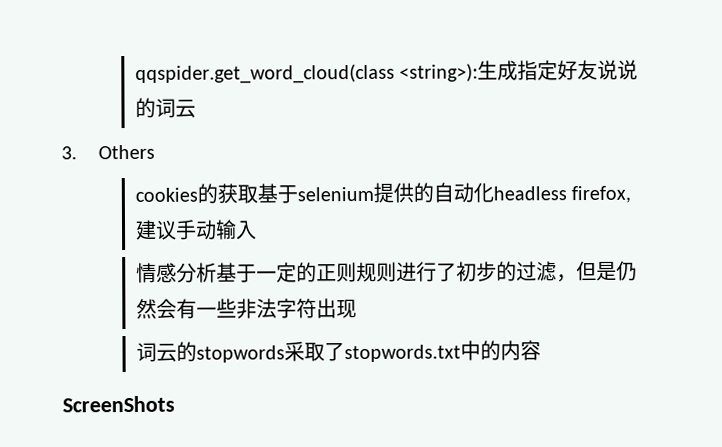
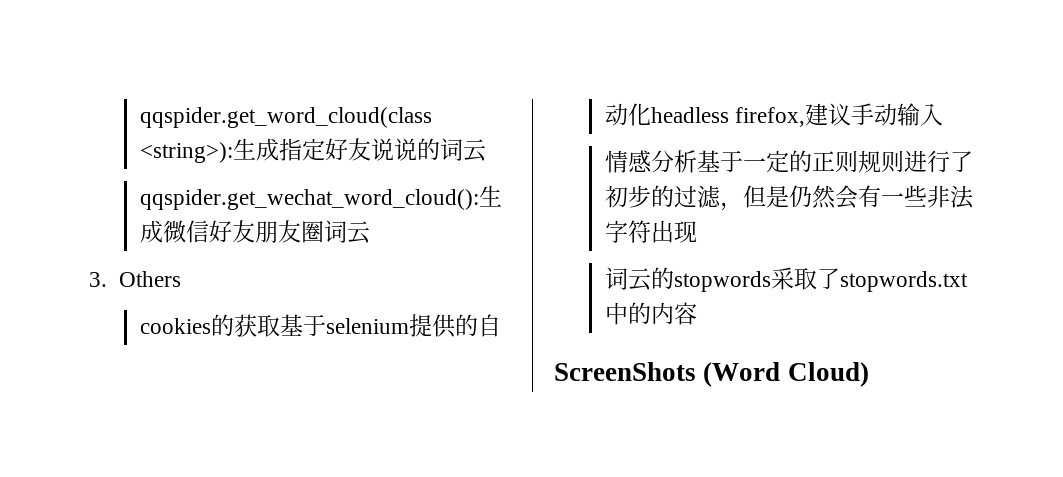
(196, 108) none -> [139,185,502,210] [139,220,370,244] // qqspider.get_wechat_word_cloud():生成微信好友朋友圈词云
(175, 404) none -> [703,362,869,387] (Word Cloud)

